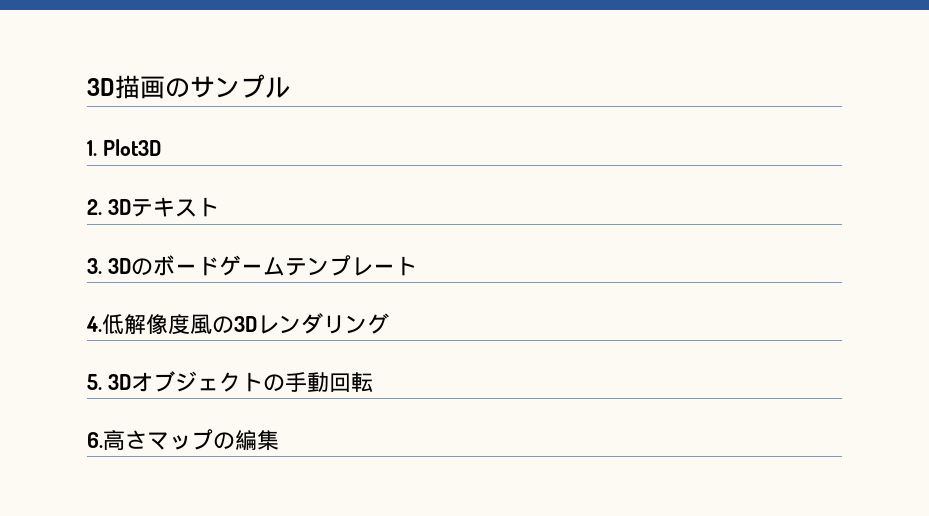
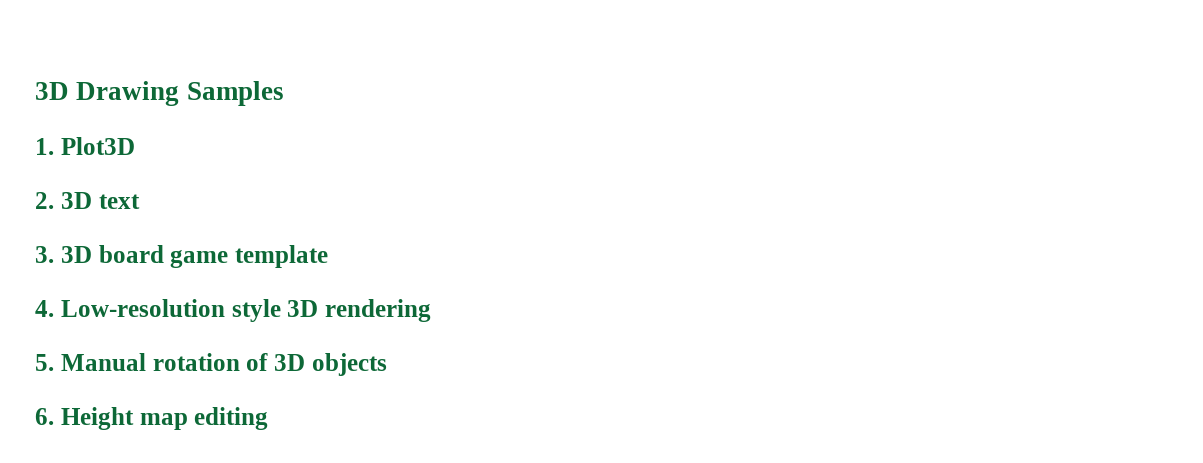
[87,74,290,99] 3D描画のサンプル -> [35,81,284,106] 3D Drawing Samples
[130,197,219,217] テキスト -> [98,194,140,209] text
[130,255,417,276] [86,313,389,335] [87,371,373,392] [87,429,279,451] のボードゲームテンプレート // 4.低解像度風の3Dレンダリング // 5. 3Dオブジェクトの手動回転 // 6.高さマップの編集 -> [98,245,328,268] [35,299,431,322] [35,353,387,376] [35,407,269,430] board game template // 4. Low-resolution style 3D rendering // 5. Manual rotation of 3D objects // 6. Height map editing

